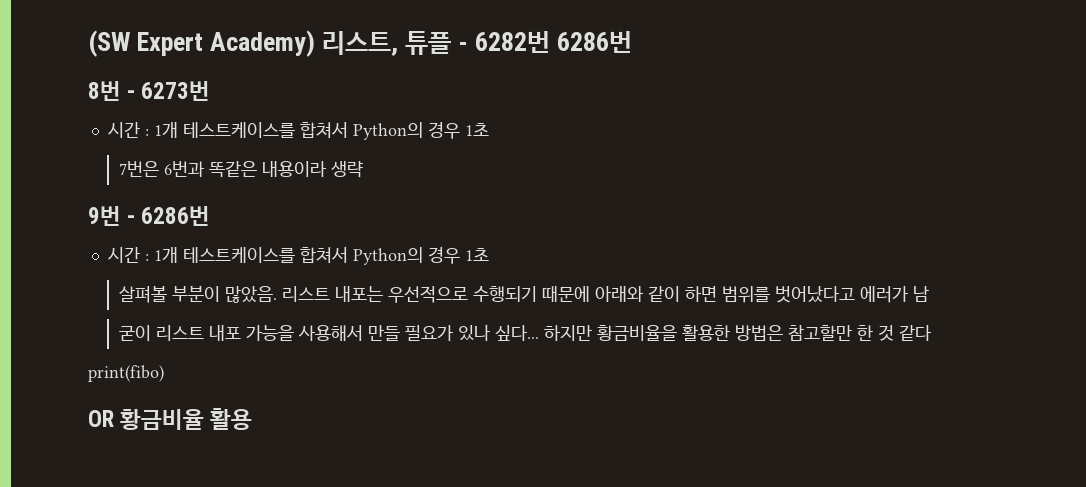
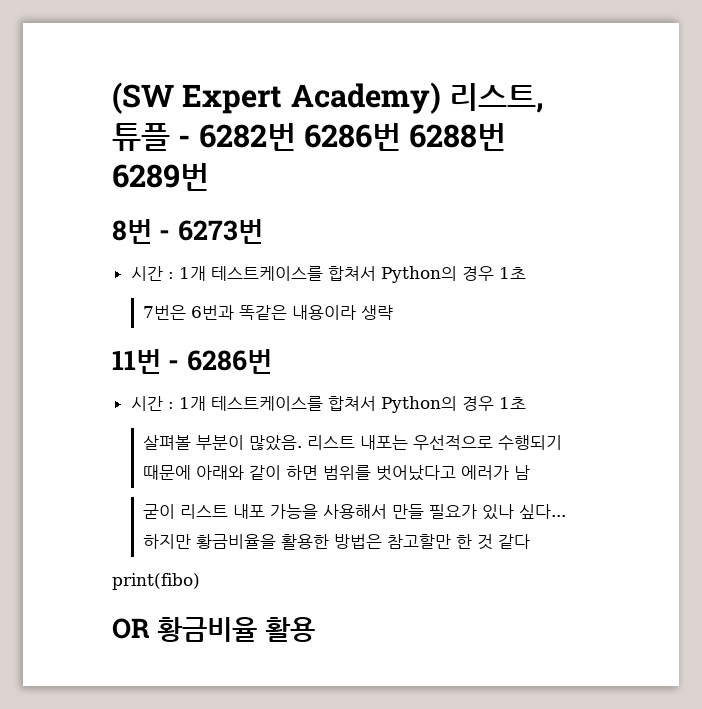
(633, 42) none -> [409,123,507,151] [112,163,209,191] 6288번 6289번
[88,206,121,226] 9번 -> [112,349,161,374] 11번

